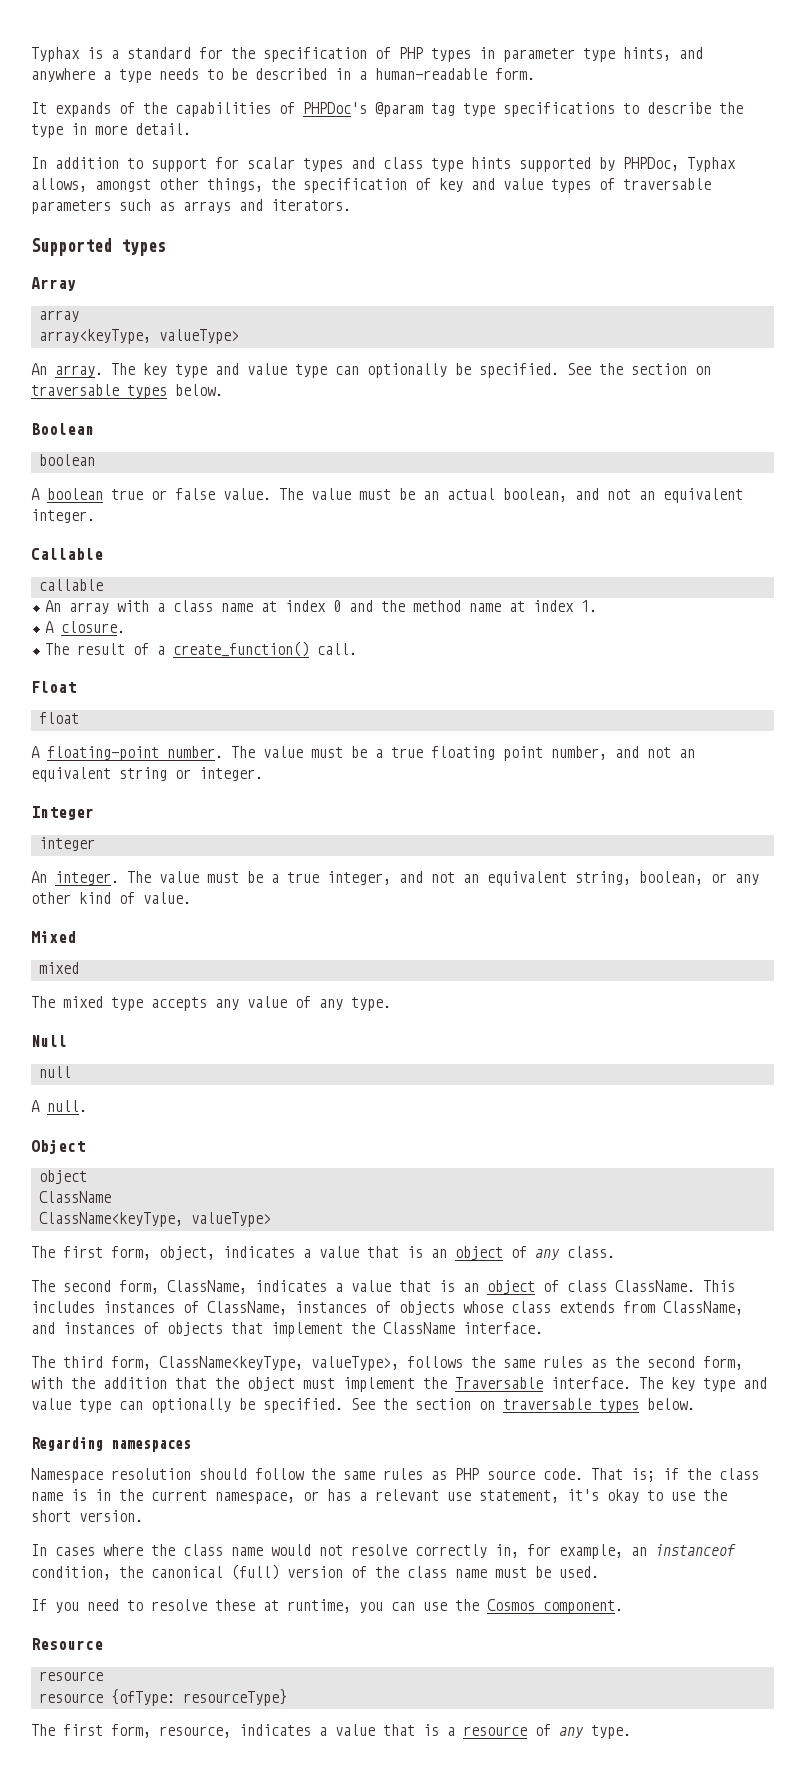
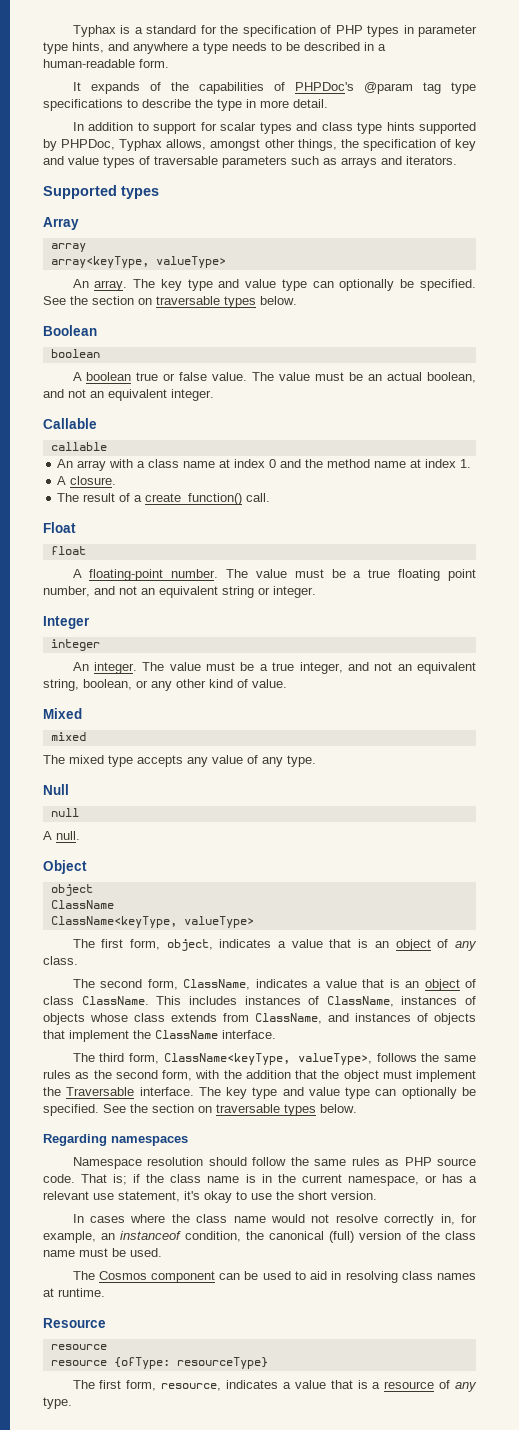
[31,1599,623,1614] If you need to resolve these at runtime, you can use the Cosmos component. -> [72,1271,476,1283] [43,1288,105,1297] The Cosmos component can be used to aid in resolving class names at runtime.

